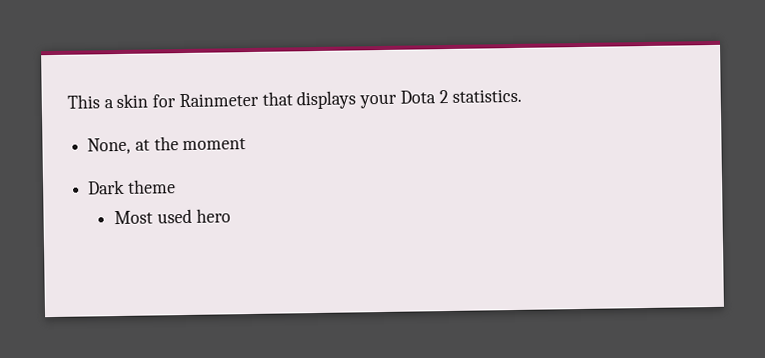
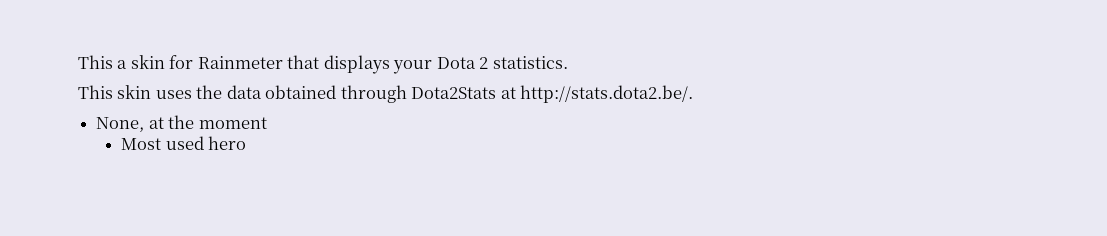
(523, 95) none -> [78,85,694,103] // This skin uses the data obtained through Dota2Stats at http://stats.dota2.be/.
[87,179,176,195] // Dark theme -> (267, 123) none

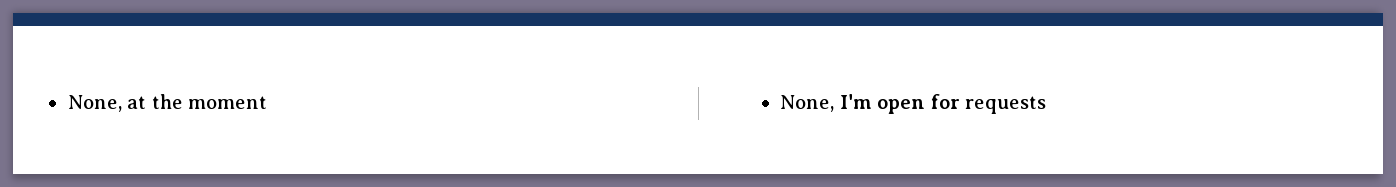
[78,55,568,74] [78,85,694,103] This a skin for Rainmeter that displays your Dota 2 statistics. // This skin uses the data obtained through Dota2Stats at http://stats.dota2.be/. // -> (67, 103) none
[121,136,247,150] Most used hero -> [780,94,1047,114] None, I'm open for requests

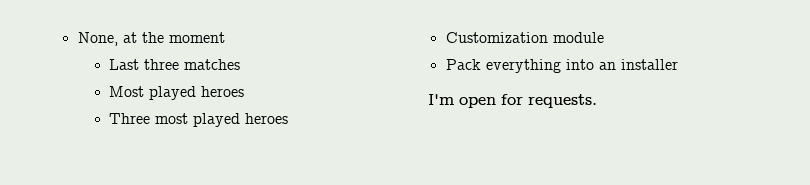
[780,95,835,112] None, -> [109,59,241,70] [109,86,245,100] [109,113,289,127] [445,32,604,43] [445,59,678,73] Last three matches // Most played heroes // Three most played heroes // Customization module // Pack everything into an installer //
[965,96,1047,114] requests -> [528,94,597,108] requests.

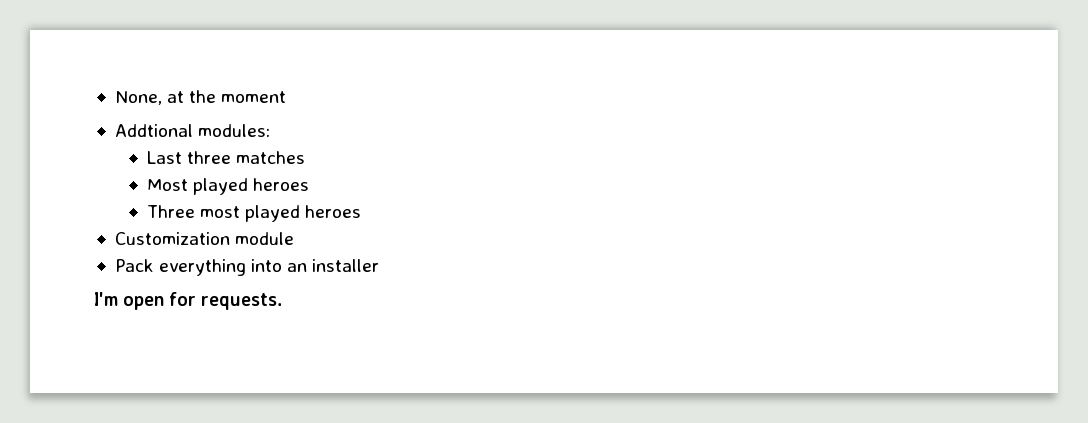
(225, 37) none -> [114,124,271,137] // Addtional modules:

